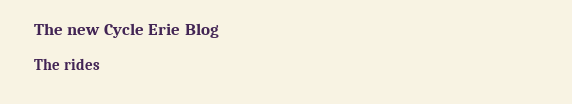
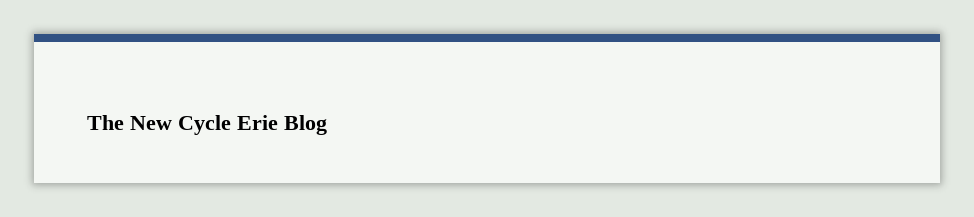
[34,23,101,35] The new -> [87,115,172,130] The New
[34,58,101,70] // The rides -> (327, 125) none

